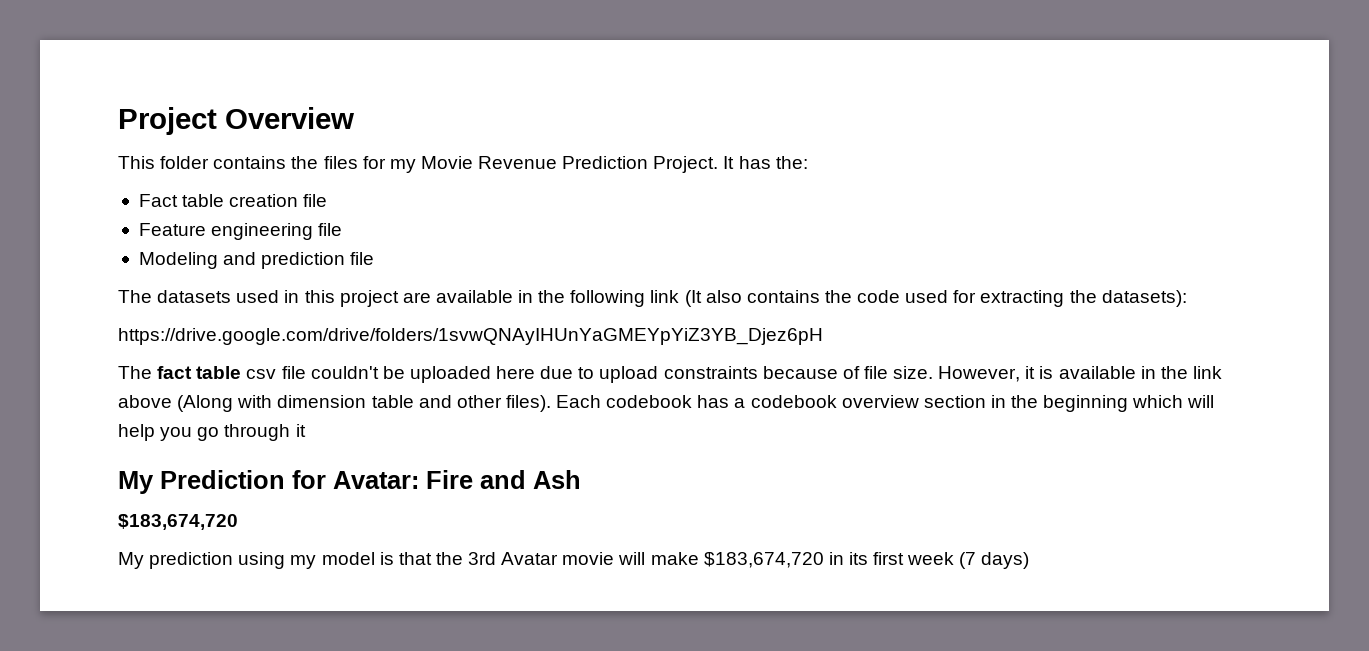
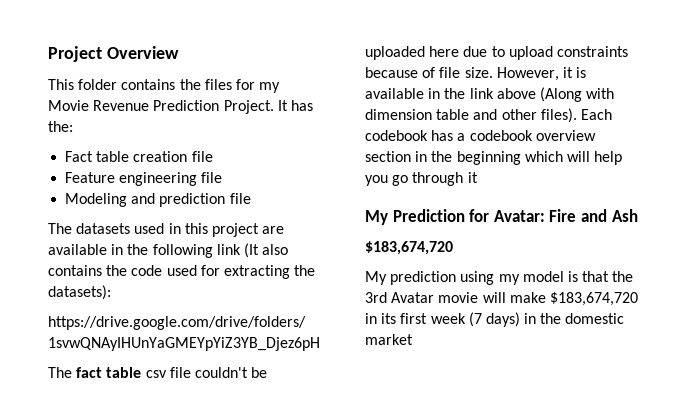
(1030, 560) none -> [524,313,625,324] [365,334,413,345] in the domestic market

